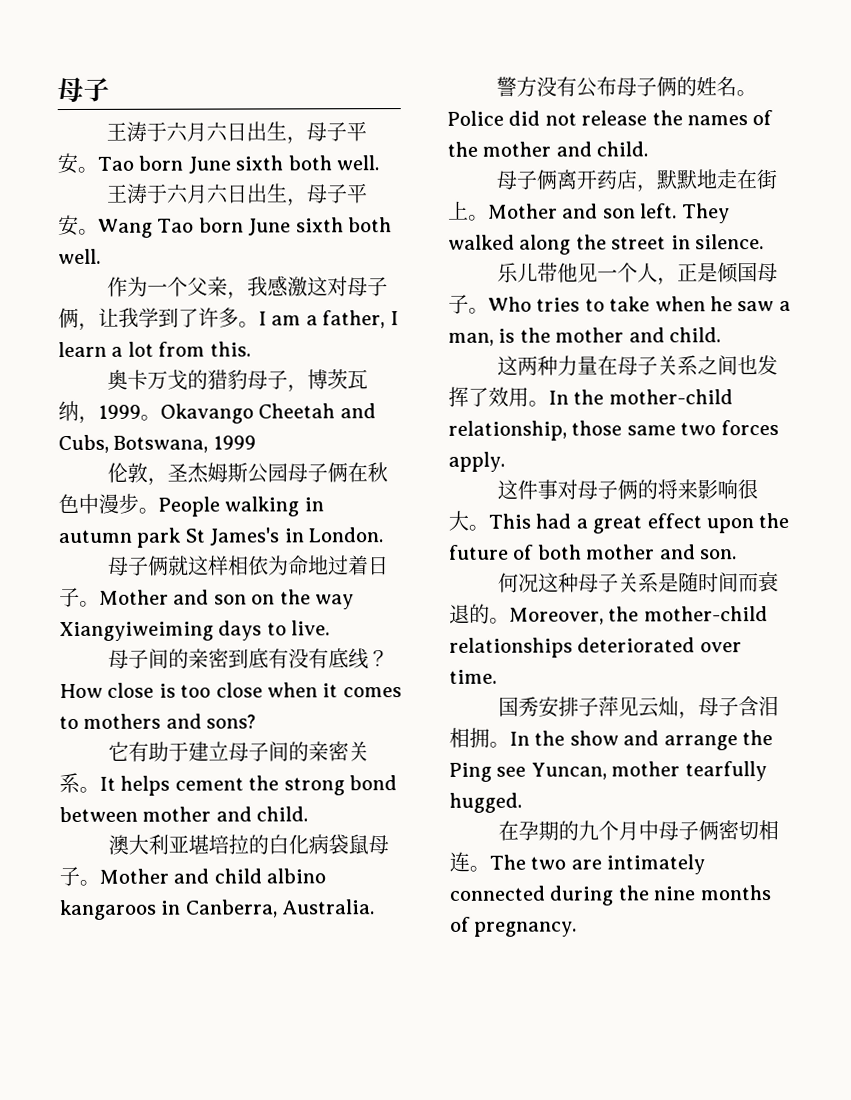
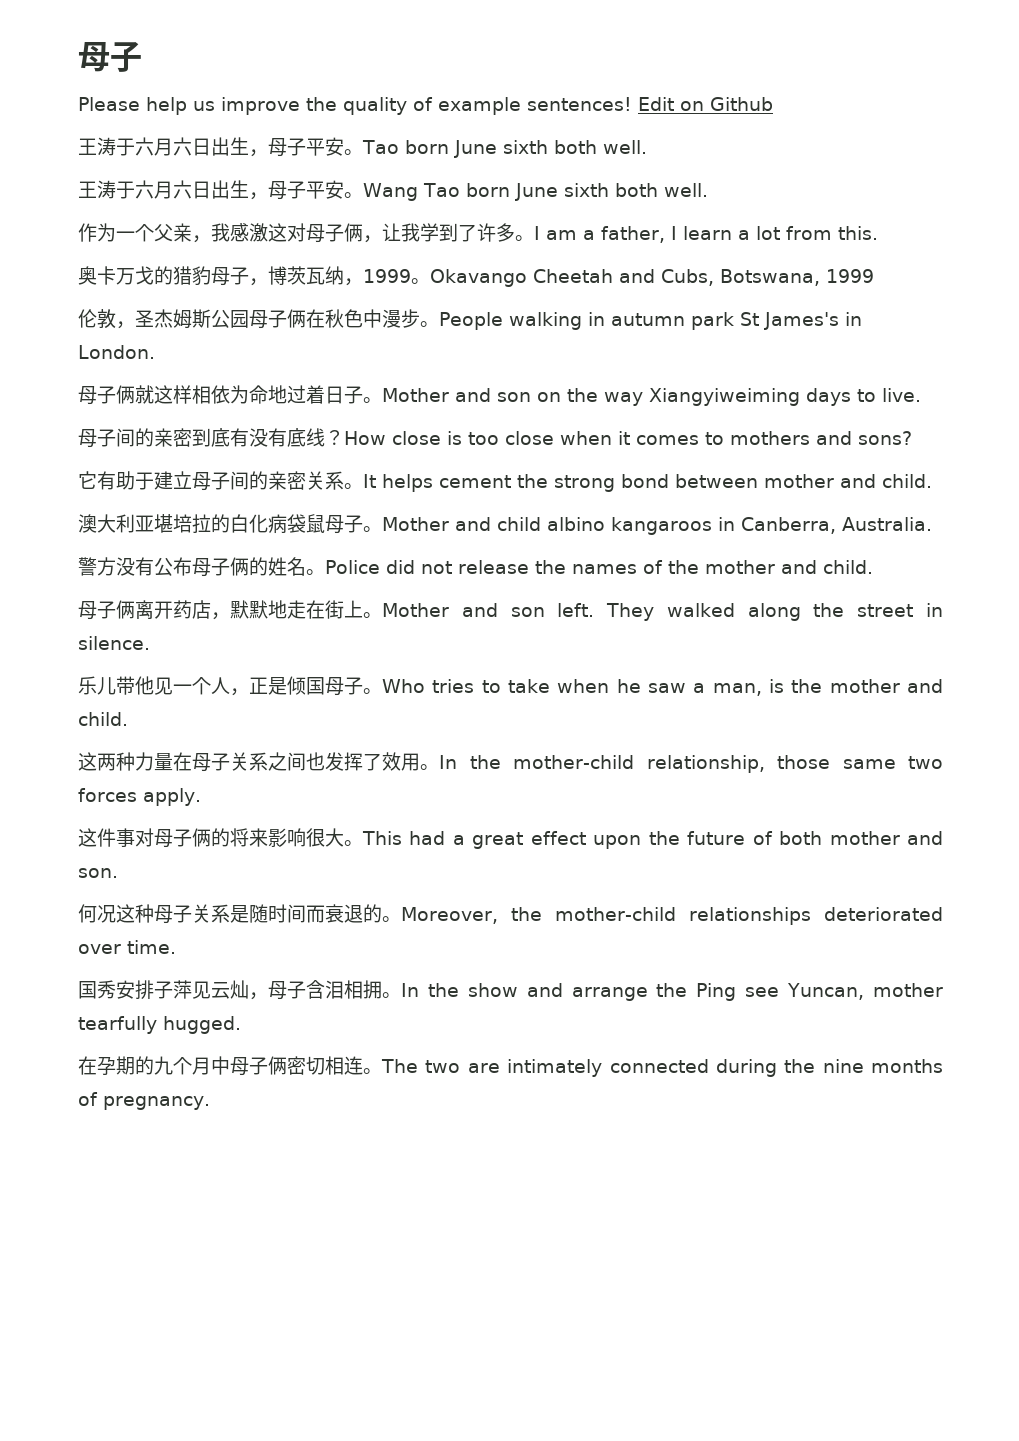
[57,76,110,103] 母子 -> [78,42,142,72] [78,97,773,115] 母子 // Please help us improve the quality of example sentences! Edit on Github

